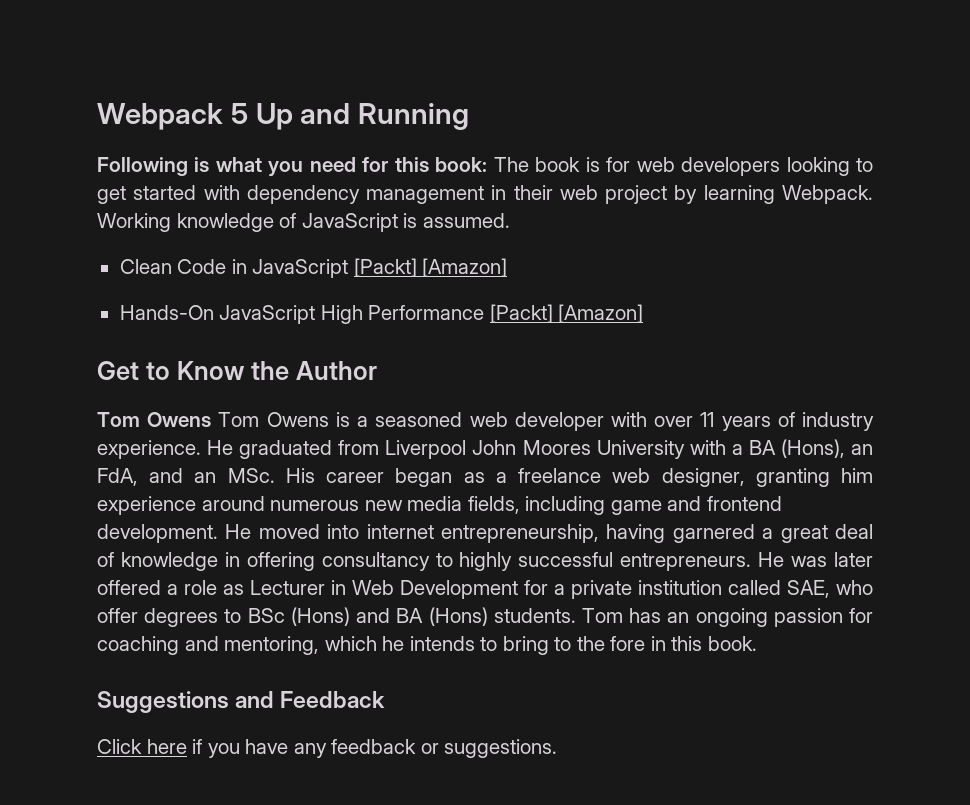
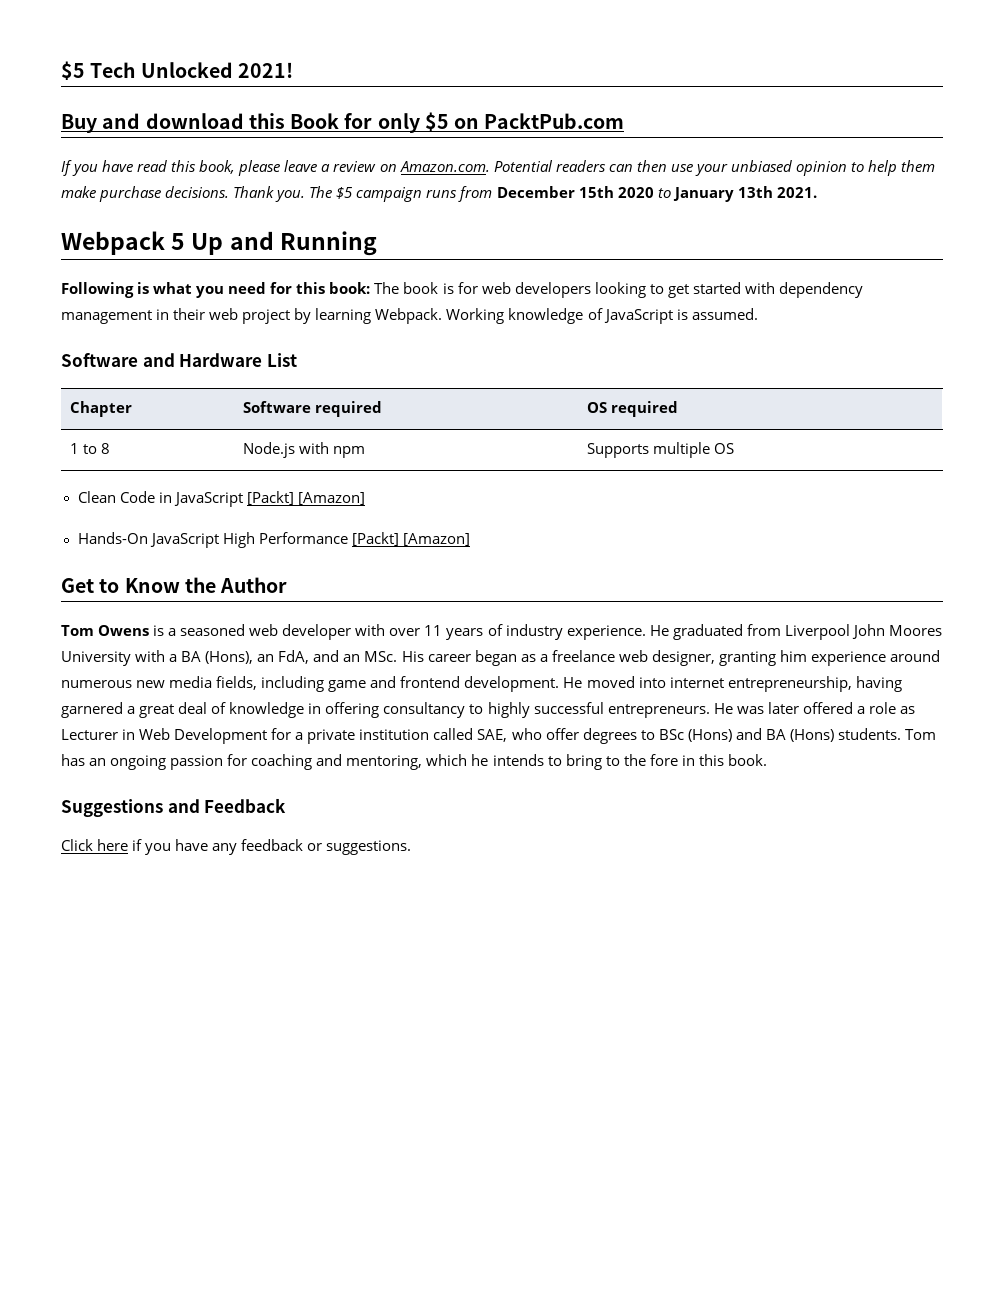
(97, 116) none -> [61,61,293,80] [61,112,625,133] [61,160,936,176] [61,186,817,202] $5 Tech Unlocked 2021! // Buy and download this Book for only $5 on PacktPub.com // If you have read this book, please leave a review on Amazon.com. Potential readers can then use your unbiased opinion to help them make purchase decisions. Thank you. The $5 campaign runs from December 15th 2020 to January 13th 2021. //
(510, 220) none -> [61,353,297,367] [69,401,132,417] [242,401,382,417] [586,401,678,417] [69,443,110,454] [242,442,365,458] [586,442,734,458] // Software and Hardware List // Chapter | Software required | OS required // 1 to 8 | Node.js with npm | Supports multiple OS
[218,412,329,427] Tom Owens -> (150, 630) none

